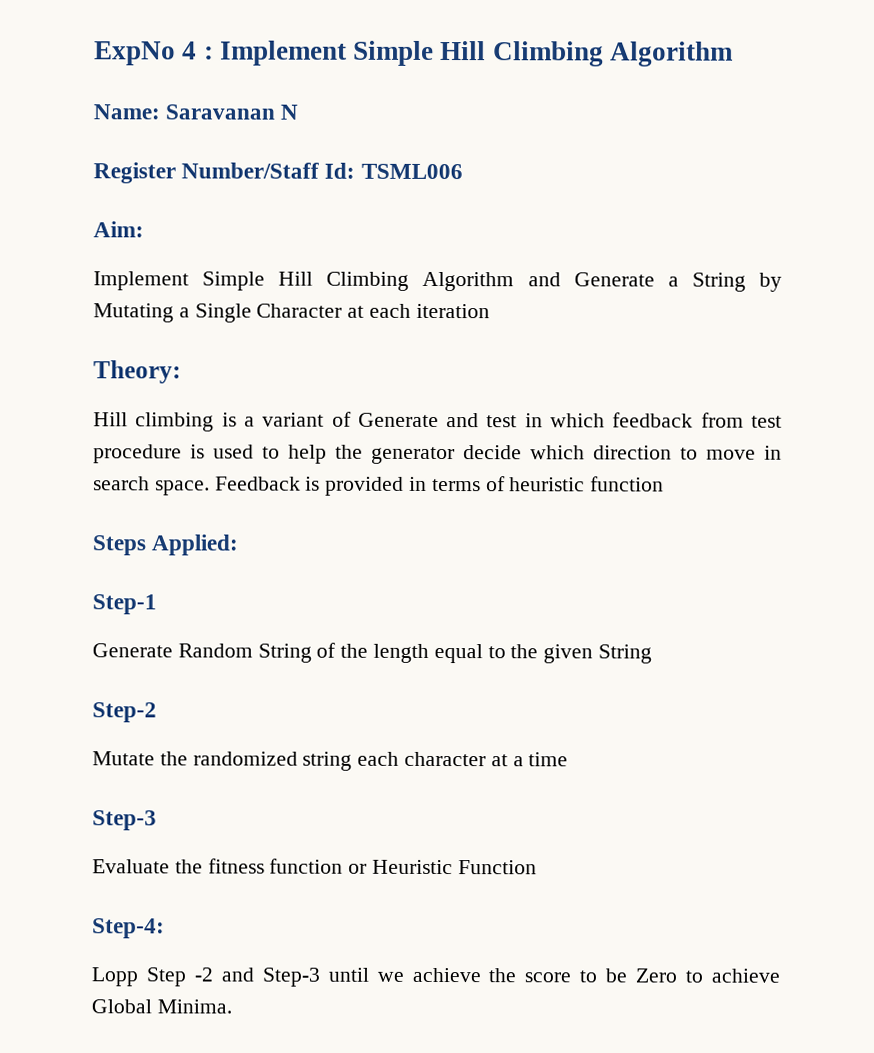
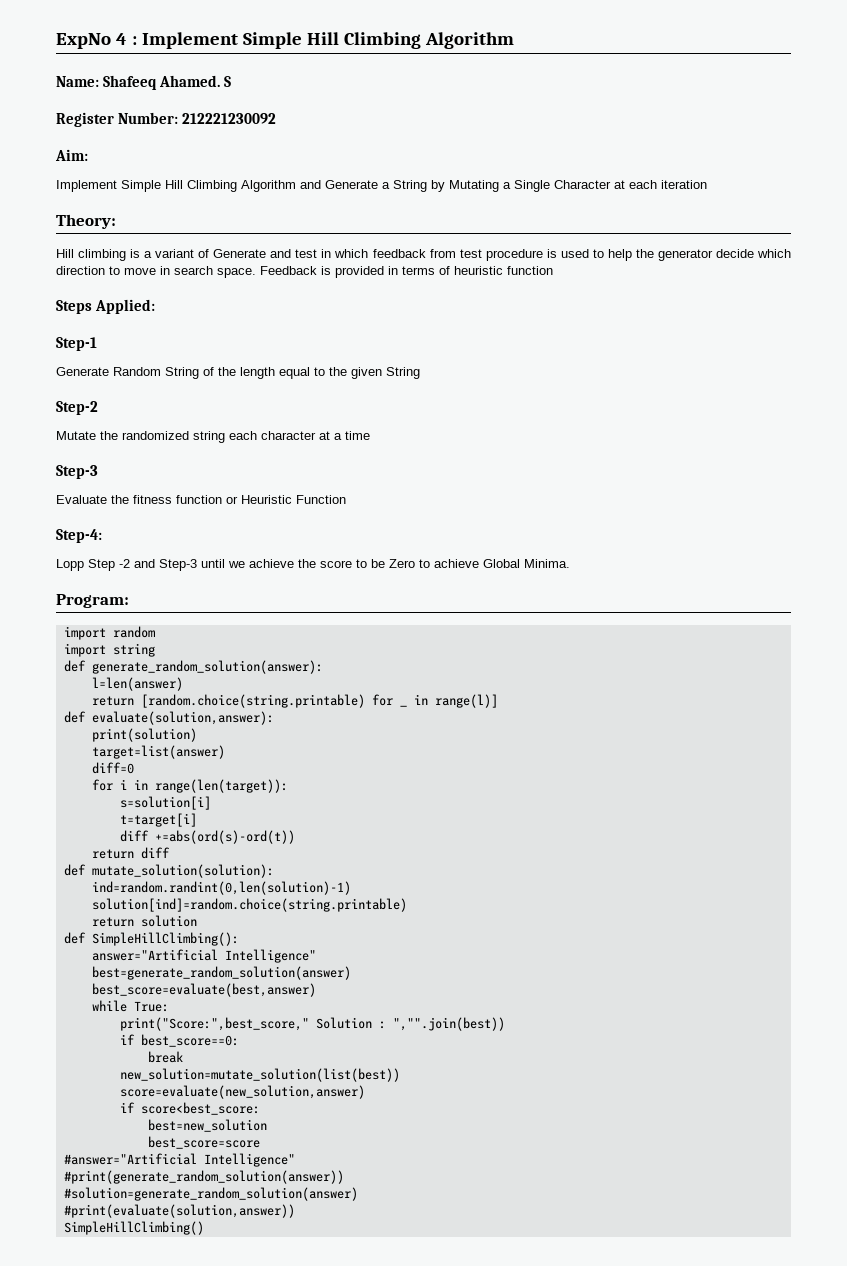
[165,104,299,120] [93,162,463,184] Saravanan N // Register Number/Staff Id: TSML006 -> [103,75,232,90] [56,112,277,127] Shafeeq Ahamed. S // Register Number: 212221230092
(232, 1006) none -> [56,594,129,608] [63,626,155,640] [63,643,155,657] [63,660,323,674] [91,677,183,691] [91,694,407,708] [413,694,498,708] [63,711,274,725] [91,728,197,742] [91,745,225,759] [91,762,134,774] [91,779,288,793] [119,796,211,810] [119,813,197,827] [119,830,295,844] [91,847,170,859] [63,864,274,878] [91,881,351,895] [91,898,407,912] [91,915,197,927] [63,932,239,946] [91,949,316,963] [91,966,351,980] [91,983,316,997] [91,1000,169,1012] [119,1017,505,1031] [119,1034,239,1047] [147,1051,183,1063] [119,1068,400,1082] [119,1085,365,1099] [119,1102,260,1115] [147,1119,267,1132] [147,1136,260,1149] [63,1153,295,1167] [63,1170,344,1184] [63,1187,358,1201] [63,1204,295,1218] [63,1221,204,1235] // Program: // import random // import string // def generate_random_solution(answer): // l=len(answer) // return [random.choice(string.printable) for _ in range(l)] // def evaluate(solution,answer): // print(solution) // target=list(answer) // diff=0 // for i in range(len(target)): // s=solution[i] // t=target[i] // diff +=abs(ord(s)-ord(t)) // return diff // def mutate_solution(solution): // ind=random.randint(0,len(solution)-1) // solution[ind]=random.choice(string.printable) // return solution // def SimpleHillClimbing(): // answer="Artificial Intelligence" // best=generate_random_solution(answer) // best_score=evaluate(best,answer) // while True: // print("Score:",best_score," Solution : ","".join(best)) // if best_score==0: // break // new_solution=mutate_solution(list(best)) // score=evaluate(new_solution,answer) // if score<best_score: // best=new_solution // best_score=score // #answer="Artificial Intelligence" // #print(generate_random_solution(answer)) // #solution=generate_random_solution(answer) // #print(evaluate(solution,answer)) // SimpleHillClimbing()

